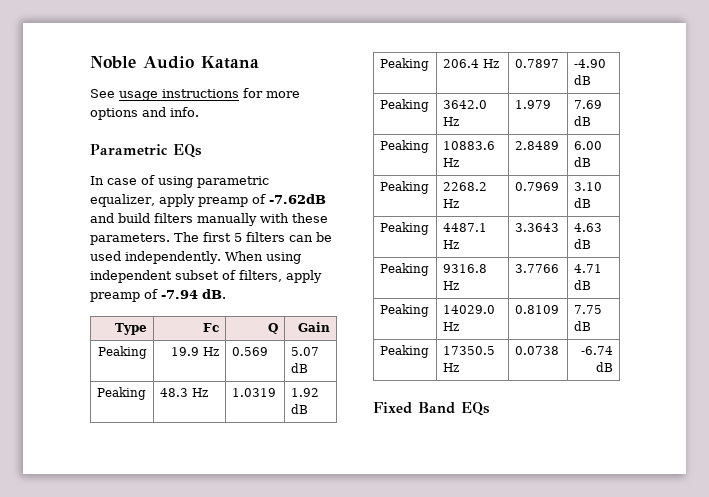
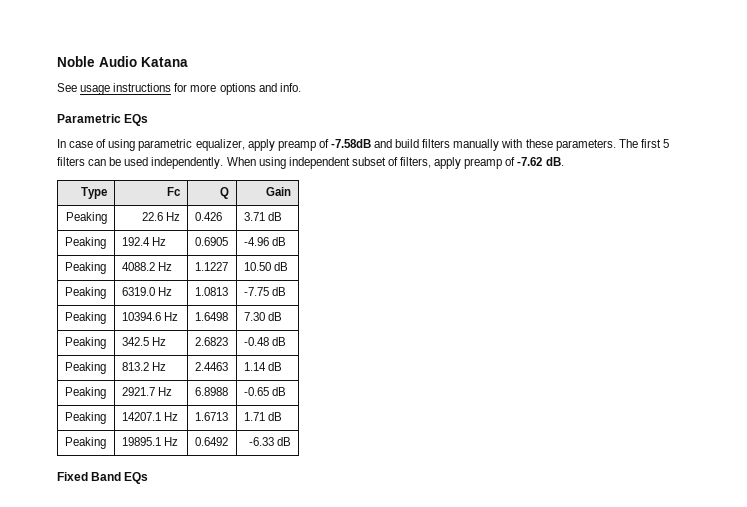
[268,194,326,204] -7.62dB -> [330,139,371,148] -7.58dB
[161,290,198,299] -7.94 -> [517,157,543,166] -7.62
[171,347,220,356] [231,347,268,356] [290,347,319,356] [290,363,308,373] [96,387,146,400] [159,388,208,397] [231,388,276,397] [290,388,319,397] [290,404,308,414] [379,58,429,71] [442,59,499,68] [514,59,559,68] [573,59,606,68] [573,75,591,85] [379,99,429,112] [442,100,487,109] [442,117,459,126] [514,100,551,109] [573,100,602,109] [573,116,591,126] [379,140,429,153] [442,141,495,150] [442,158,459,167] [514,141,559,150] [573,141,602,150] [573,157,591,167] [379,181,429,194] [442,182,487,191] [442,199,459,208] [514,182,559,191] [573,182,602,191] [573,198,591,208] [379,222,429,235] [442,223,487,232] [442,240,459,249] [514,223,559,232] [573,223,602,232] [573,239,591,249] [379,263,429,276] [442,264,487,273] [442,281,459,290] [514,264,559,273] [573,264,602,273] [573,280,591,290] [379,304,429,317] [442,305,495,314] [442,322,459,331] [514,305,559,314] [573,305,602,314] [573,321,591,331] [379,345,429,358] [442,346,495,355] [442,363,459,372] [514,346,559,355] [581,346,614,355] 19.9 Hz | 0.569 | 5.07 dB // Peaking | 48.3 Hz | 1.0319 | 1.92 dB // Peaking | 206.4 Hz | 0.7897 | -4.90 dB // Peaking | 3642.0 Hz | 1.979 | 7.69 dB // Peaking | 10883.6 Hz | 2.8489 | 6.00 dB // Peaking | 2268.2 Hz | 0.7969 | 3.10 dB // Peaking | 4487.1 Hz | 3.3643 | 4.63 dB // Peaking | 9316.8 Hz | 3.7766 | 4.71 dB // Peaking | 14029.0 Hz | 0.8109 | 7.75 dB // Peaking | 17350.5 Hz | 0.0738 | -6.74 -> [142,212,181,221] [194,212,222,221] [243,212,282,221] [64,237,106,249] [121,237,166,246] [194,237,228,246] [243,237,286,246] [64,262,106,274] [121,262,172,271] [194,262,228,271] [243,262,288,271] [64,287,106,299] [121,287,172,296] [194,287,228,296] [243,287,286,296] [64,312,106,324] [121,312,178,321] [194,312,228,321] [243,312,282,321] [64,337,106,349] [121,337,166,346] [194,337,228,346] [243,337,286,346] [64,362,106,374] [121,362,166,371] [194,362,228,371] [243,362,282,371] [64,387,106,399] [121,387,172,396] [194,387,228,396] [243,387,286,396] [64,412,106,424] [121,412,178,421] [194,412,228,421] [243,412,282,421] [64,437,106,449] [121,437,178,446] [194,437,228,446] [249,437,275,446] 22.6 Hz | 0.426 | 3.71 dB // Peaking | 192.4 Hz | 0.6905 | -4.96 dB // Peaking | 4088.2 Hz | 1.1227 | 10.50 dB // Peaking | 6319.0 Hz | 1.0813 | -7.75 dB // Peaking | 10394.6 Hz | 1.6498 | 7.30 dB // Peaking | 342.5 Hz | 2.6823 | -0.48 dB // Peaking | 813.2 Hz | 2.4463 | 1.14 dB // Peaking | 2921.7 Hz | 6.8988 | -0.65 dB // Peaking | 14207.1 Hz | 1.6713 | 1.71 dB // Peaking | 19895.1 Hz | 0.6492 | -6.33

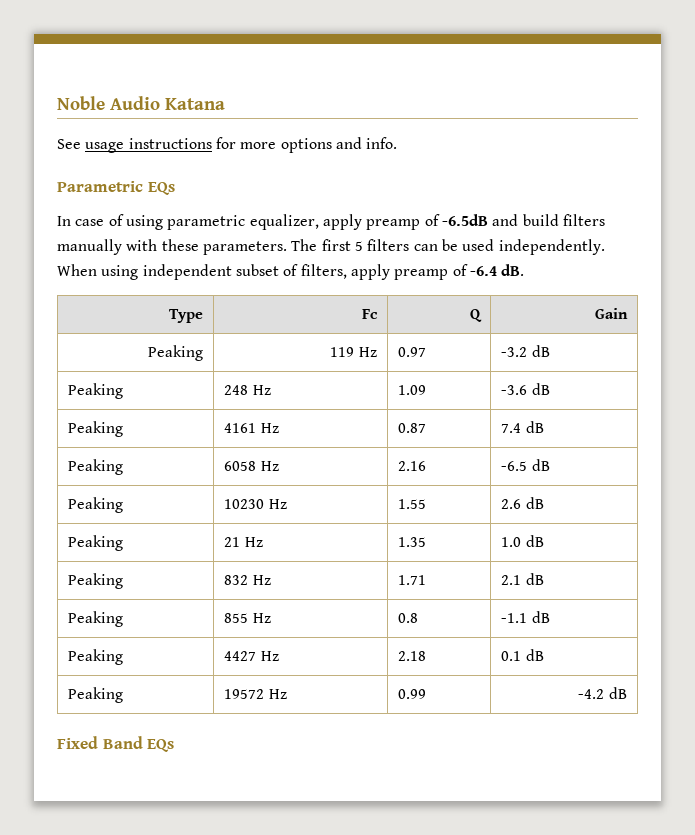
[330,139,371,148] -7.58dB -> [441,214,488,226] -6.5dB
[517,157,543,166] -7.62 -> [469,266,497,276] -6.4
[142,212,181,221] [194,212,222,221] [243,212,282,221] [64,237,106,249] [121,237,166,246] [194,237,228,246] [243,237,286,246] [64,262,106,274] [121,262,172,271] [194,262,228,271] [243,262,288,271] [64,287,106,299] [121,287,172,296] [194,287,228,296] [243,287,286,296] [64,312,106,324] [121,312,178,321] [194,312,228,321] [243,312,282,321] [64,337,106,349] [121,337,166,346] [194,337,228,346] [243,337,286,346] [64,362,106,374] [121,362,166,371] [194,362,228,371] [243,362,282,371] [64,387,106,399] [121,387,172,396] [194,387,228,396] [243,387,286,396] [64,412,106,424] [121,412,178,421] [194,412,228,421] [243,412,282,421] [64,437,106,449] [121,437,178,446] [194,437,228,446] [249,437,275,446] 22.6 Hz | 0.426 | 3.71 dB // Peaking | 192.4 Hz | 0.6905 | -4.96 dB // Peaking | 4088.2 Hz | 1.1227 | 10.50 dB // Peaking | 6319.0 Hz | 1.0813 | -7.75 dB // Peaking | 10394.6 Hz | 1.6498 | 7.30 dB // Peaking | 342.5 Hz | 2.6823 | -0.48 dB // Peaking | 813.2 Hz | 2.4463 | 1.14 dB // Peaking | 2921.7 Hz | 6.8988 | -0.65 dB // Peaking | 14207.1 Hz | 1.6713 | 1.71 dB // Peaking | 19895.1 Hz | 0.6492 | -6.33 -> [330,347,377,357] [398,347,427,357] [501,345,550,357] [68,383,124,399] [224,385,271,395] [398,385,427,395] [501,383,550,395] [68,421,124,437] [224,423,279,433] [398,423,427,433] [501,421,544,433] [68,459,124,475] [224,461,279,471] [398,461,427,471] [501,459,550,471] [68,497,124,513] [224,499,287,509] [398,499,427,509] [501,497,544,509] [68,535,124,551] [224,537,263,547] [398,537,427,547] [501,535,544,547] [68,573,124,589] [224,575,271,585] [398,575,427,585] [501,573,544,585] [68,611,124,627] [224,613,271,623] [398,613,419,623] [501,611,550,623] [68,649,124,665] [224,651,279,661] [398,651,427,661] [501,649,544,661] [68,687,124,703] [224,689,287,699] [398,689,427,699] [578,689,605,699] 119 Hz | 0.97 | -3.2 dB // Peaking | 248 Hz | 1.09 | -3.6 dB // Peaking | 4161 Hz | 0.87 | 7.4 dB // Peaking | 6058 Hz | 2.16 | -6.5 dB // Peaking | 10230 Hz | 1.55 | 2.6 dB // Peaking | 21 Hz | 1.35 | 1.0 dB // Peaking | 832 Hz | 1.71 | 2.1 dB // Peaking | 855 Hz | 0.8 | -1.1 dB // Peaking | 4427 Hz | 2.18 | 0.1 dB // Peaking | 19572 Hz | 0.99 | -4.2

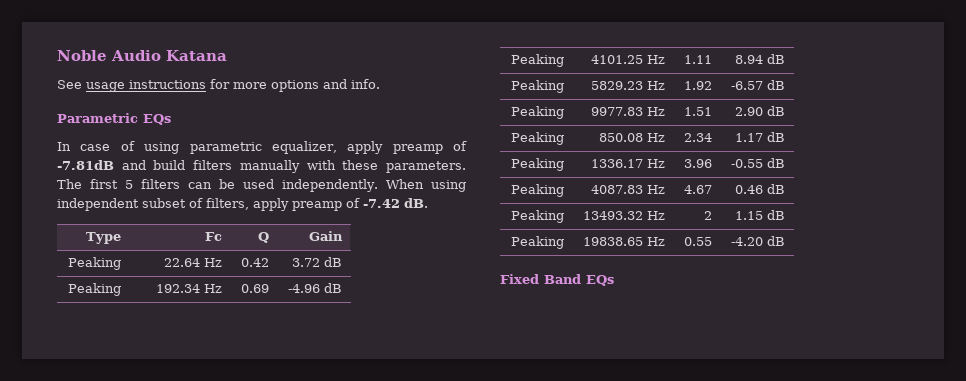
[441,214,488,226] -6.5dB -> [57,160,114,170] -7.81dB
[469,266,497,276] -6.4 -> [363,199,400,208] -7.42
[330,347,377,357] [398,347,427,357] [501,345,550,357] [68,383,124,399] [224,385,271,395] [398,385,427,395] [501,383,550,395] [68,421,124,437] [224,423,279,433] [398,423,427,433] [501,421,544,433] [68,459,124,475] [224,461,279,471] [398,461,427,471] [501,459,550,471] [68,497,124,513] [224,499,287,509] [398,499,427,509] [501,497,544,509] [68,535,124,551] [224,537,263,547] [398,537,427,547] [501,535,544,547] [68,573,124,589] [224,575,271,585] [398,575,427,585] [501,573,544,585] [68,611,124,627] [224,613,271,623] [398,613,419,623] [501,611,550,623] [68,649,124,665] [224,651,279,661] [398,651,427,661] [501,649,544,661] [68,687,124,703] [224,689,287,699] [398,689,427,699] [578,689,605,699] 119 Hz | 0.97 | -3.2 dB // Peaking | 248 Hz | 1.09 | -3.6 dB // Peaking | 4161 Hz | 0.87 | 7.4 dB // Peaking | 6058 Hz | 2.16 | -6.5 dB // Peaking | 10230 Hz | 1.55 | 2.6 dB // Peaking | 21 Hz | 1.35 | 1.0 dB // Peaking | 832 Hz | 1.71 | 2.1 dB // Peaking | 855 Hz | 0.8 | -1.1 dB // Peaking | 4427 Hz | 2.18 | 0.1 dB // Peaking | 19572 Hz | 0.99 | -4.2 -> [163,258,222,267] [240,258,269,267] [291,257,342,267] [67,283,121,296] [155,284,222,293] [240,284,269,293] [287,283,342,293] [510,54,564,67] [590,55,665,64] [683,55,712,64] [734,54,785,64] [510,80,564,93] [590,81,665,90] [683,81,712,90] [730,80,785,90] [510,106,564,119] [590,107,665,116] [683,107,712,116] [734,106,785,116] [510,132,564,145] [598,133,665,142] [683,133,712,142] [734,132,785,142] [510,158,564,171] [590,159,665,168] [683,159,712,168] [730,158,785,168] [510,184,564,197] [590,185,665,194] [683,185,712,194] [734,184,785,194] [510,210,564,223] [582,211,665,220] [703,211,712,220] [734,210,785,220] [510,236,564,249] [582,237,665,246] [683,237,712,246] [730,237,763,246] 22.64 Hz | 0.42 | 3.72 dB // Peaking | 192.34 Hz | 0.69 | -4.96 dB // Peaking | 4101.25 Hz | 1.11 | 8.94 dB // Peaking | 5829.23 Hz | 1.92 | -6.57 dB // Peaking | 9977.83 Hz | 1.51 | 2.90 dB // Peaking | 850.08 Hz | 2.34 | 1.17 dB // Peaking | 1336.17 Hz | 3.96 | -0.55 dB // Peaking | 4087.83 Hz | 4.67 | 0.46 dB // Peaking | 13493.32 Hz | 2 | 1.15 dB // Peaking | 19838.65 Hz | 0.55 | -4.20

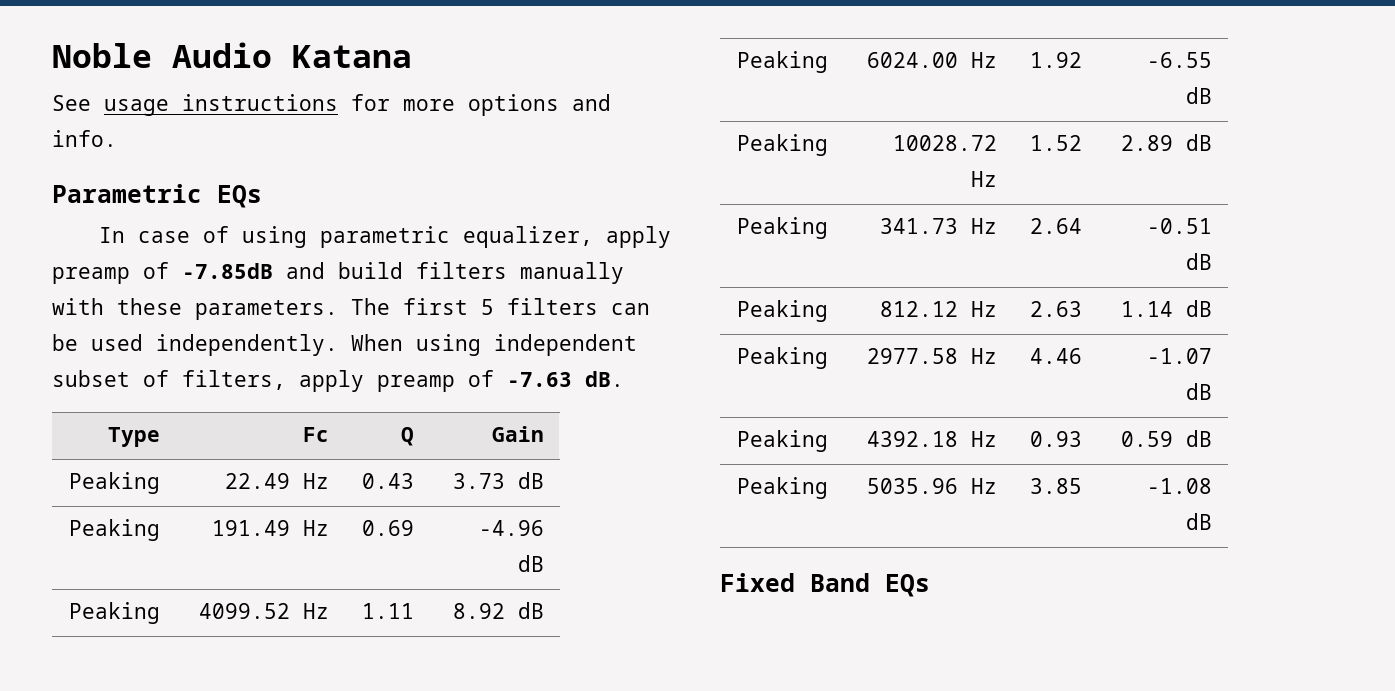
[57,160,114,170] -7.81dB -> [182,263,273,279] -7.85dB
[363,199,400,208] -7.42 -> [507,372,572,387] -7.63
[163,258,222,267] [240,258,269,267] [291,257,342,267] [67,283,121,296] [155,284,200,293] 22.64 Hz | 0.42 | 3.72 dB // Peaking | 192.34 -> [225,473,330,489] [362,473,415,489] [453,472,545,489] [69,519,161,541] [212,520,291,536] 22.49 Hz | 0.43 | 3.73 dB // Peaking | 191.49
[590,55,643,64] 4101.25 -> [199,603,291,619] 4099.52
[734,54,785,64] [510,80,564,93] [590,81,643,90] 8.94 dB // Peaking | 5829.23 -> [453,602,545,619] [737,51,829,73] [867,52,959,68] 8.92 dB // Peaking | 6024.00
[730,80,785,90] [510,106,564,119] [590,107,665,116] [683,107,712,116] [734,106,785,116] [510,132,564,145] [598,133,665,142] [683,133,712,142] [734,132,785,142] [510,158,564,171] [590,159,665,168] [683,159,712,168] [730,158,785,168] [510,184,564,197] [590,185,665,194] [683,185,712,194] [734,184,785,194] [510,210,564,223] [582,211,665,220] [703,211,712,220] [734,210,785,220] [510,236,564,249] [582,237,665,246] [683,237,712,246] [730,237,763,246] -6.57 dB // Peaking | 9977.83 Hz | 1.51 | 2.90 dB // Peaking | 850.08 Hz | 2.34 | 1.17 dB // Peaking | 1336.17 Hz | 3.96 | -0.55 dB // Peaking | 4087.83 Hz | 4.67 | 0.46 dB // Peaking | 13493.32 Hz | 2 | 1.15 dB // Peaking | 19838.65 Hz | 0.55 | -4.20 -> [1147,52,1213,68] [1186,87,1213,104] [737,134,829,156] [893,135,998,151] [971,171,998,187] [1030,135,1083,151] [1121,134,1213,151] [737,217,829,239] [880,218,998,234] [1030,218,1083,234] [1147,218,1213,234] [1186,253,1213,270] [737,300,829,322] [880,301,998,317] [1030,301,1083,317] [1121,300,1213,317] [737,347,829,369] [867,348,998,364] [1030,348,1083,364] [1147,348,1213,364] [1186,383,1213,400] [737,430,829,452] [867,431,998,447] [1030,431,1083,447] [1121,430,1213,447] [737,477,829,499] [867,478,998,494] [1030,478,1083,494] [1147,478,1213,494] -6.55 dB // Peaking | 10028.72 Hz | 1.52 | 2.89 dB // Peaking | 341.73 Hz | 2.64 | -0.51 dB // Peaking | 812.12 Hz | 2.63 | 1.14 dB // Peaking | 2977.58 Hz | 4.46 | -1.07 dB // Peaking | 4392.18 Hz | 0.93 | 0.59 dB // Peaking | 5035.96 Hz | 3.85 | -1.08

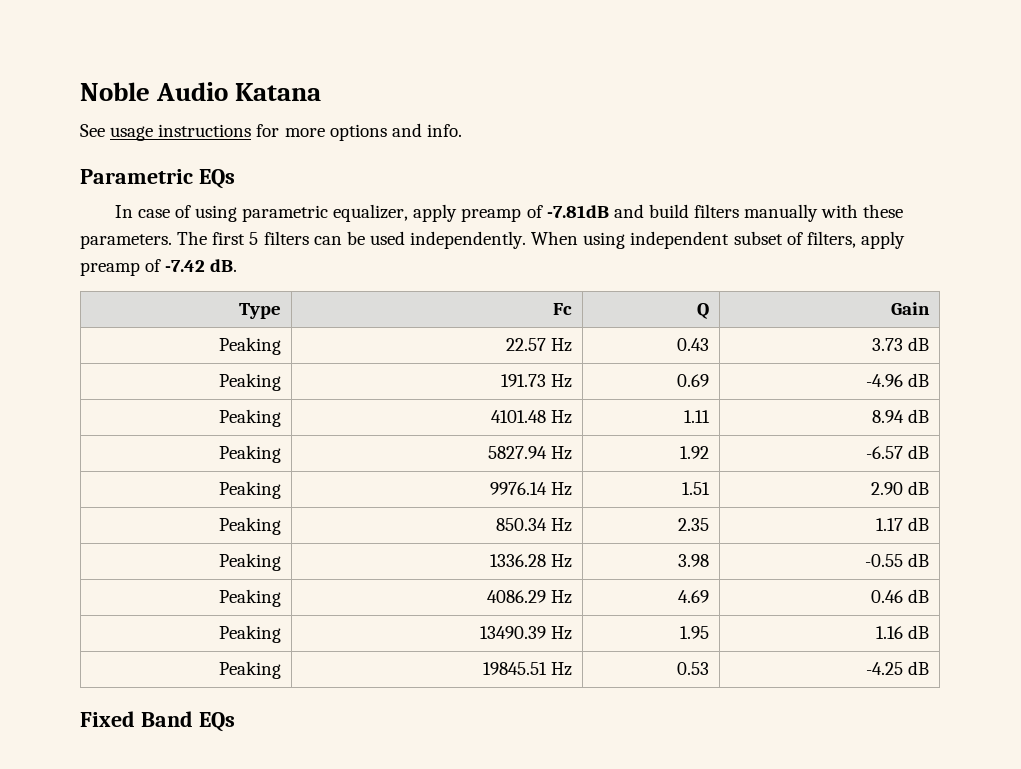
[182,263,273,279] -7.85dB -> [546,205,609,218] -7.81dB
[507,372,572,387] -7.63 -> [165,260,206,272] -7.42
[225,473,291,489] 22.49 -> [505,338,546,351] 22.57
[212,520,291,536] 191.49 -> [500,374,546,387] 191.73
[199,603,291,619] 4099.52 -> [490,410,546,423] 4101.48
[453,602,545,619] [737,51,829,73] [867,52,959,68] 8.92 dB // Peaking | 6024.00 -> [871,409,930,423] [219,445,282,463] [487,446,547,459] 8.94 dB // Peaking | 5827.94
[1147,52,1213,68] [1186,87,1213,104] [737,134,829,156] [893,135,998,151] [971,171,998,187] [1030,135,1083,151] [1121,134,1213,151] [737,217,829,239] [880,218,998,234] [1030,218,1083,234] [1147,218,1213,234] [1186,253,1213,270] [737,300,829,322] [880,301,998,317] [1030,301,1083,317] [1121,300,1213,317] [737,347,829,369] [867,348,998,364] [1030,348,1083,364] [1147,348,1213,364] [1186,383,1213,400] [737,430,829,452] [867,431,998,447] [1030,431,1083,447] [1121,430,1213,447] [737,477,829,499] [867,478,998,494] [1030,478,1083,494] [1147,478,1213,494] -6.55 dB // Peaking | 10028.72 Hz | 1.52 | 2.89 dB // Peaking | 341.73 Hz | 2.64 | -0.51 dB // Peaking | 812.12 Hz | 2.63 | 1.14 dB // Peaking | 2977.58 Hz | 4.46 | -1.07 dB // Peaking | 4392.18 Hz | 0.93 | 0.59 dB // Peaking | 5035.96 Hz | 3.85 | -1.08 -> [865,445,930,459] [219,481,282,499] [489,482,573,496] [682,482,711,495] [870,481,930,495] [219,517,282,535] [495,518,573,532] [678,518,710,531] [875,517,930,531] [219,553,282,571] [489,554,573,568] [678,554,710,567] [864,553,930,567] [219,589,282,607] [486,590,573,604] [678,590,710,603] [870,589,930,603] [219,625,282,643] [479,626,573,640] [680,626,710,639] [875,625,930,639] [219,661,282,679] [482,662,573,676] [677,662,710,675] [865,662,903,675] -6.57 dB // Peaking | 9976.14 Hz | 1.51 | 2.90 dB // Peaking | 850.34 Hz | 2.35 | 1.17 dB // Peaking | 1336.28 Hz | 3.98 | -0.55 dB // Peaking | 4086.29 Hz | 4.69 | 0.46 dB // Peaking | 13490.39 Hz | 1.95 | 1.16 dB // Peaking | 19845.51 Hz | 0.53 | -4.25

